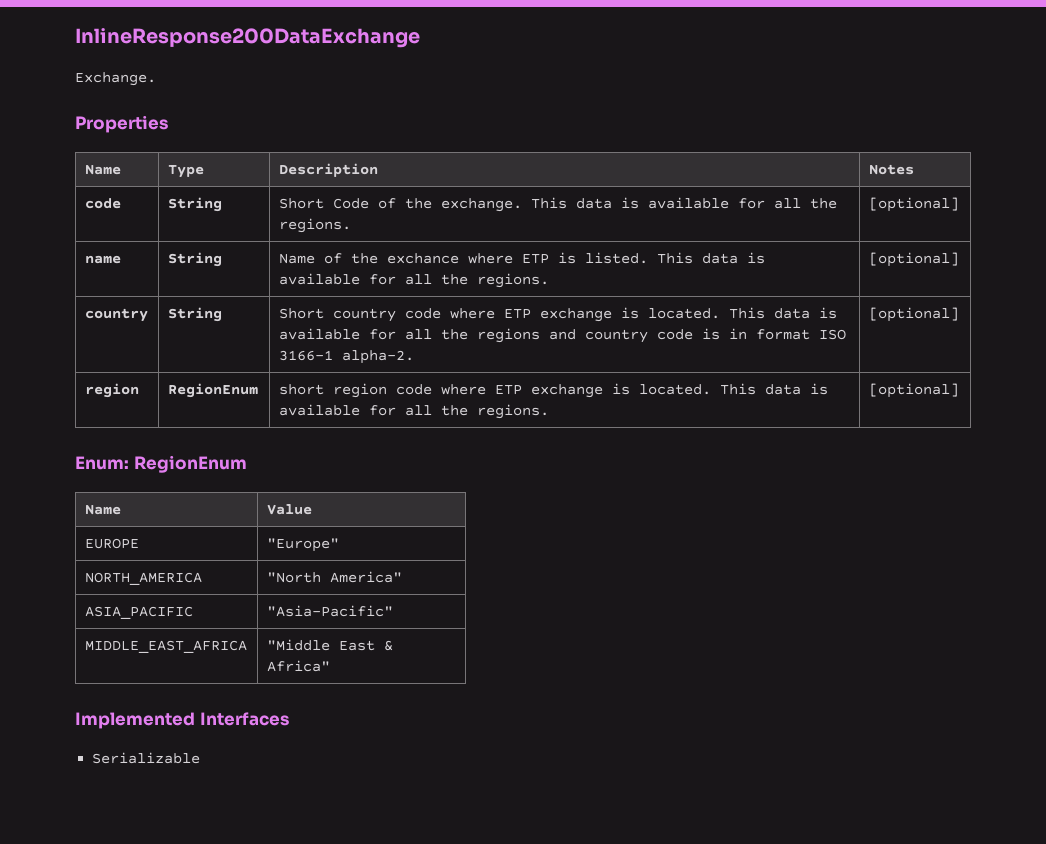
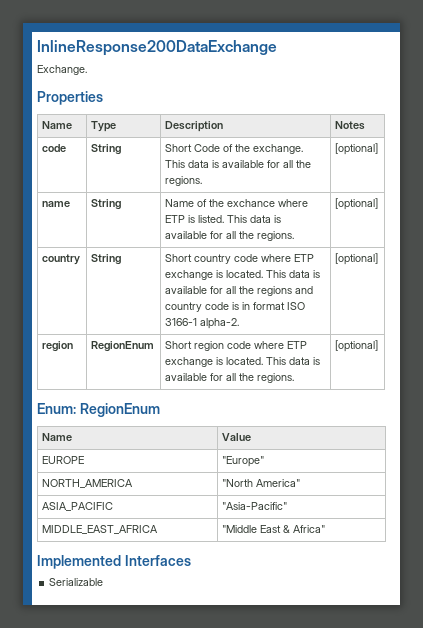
[278,384,324,395] short -> [165,341,193,349] Short

